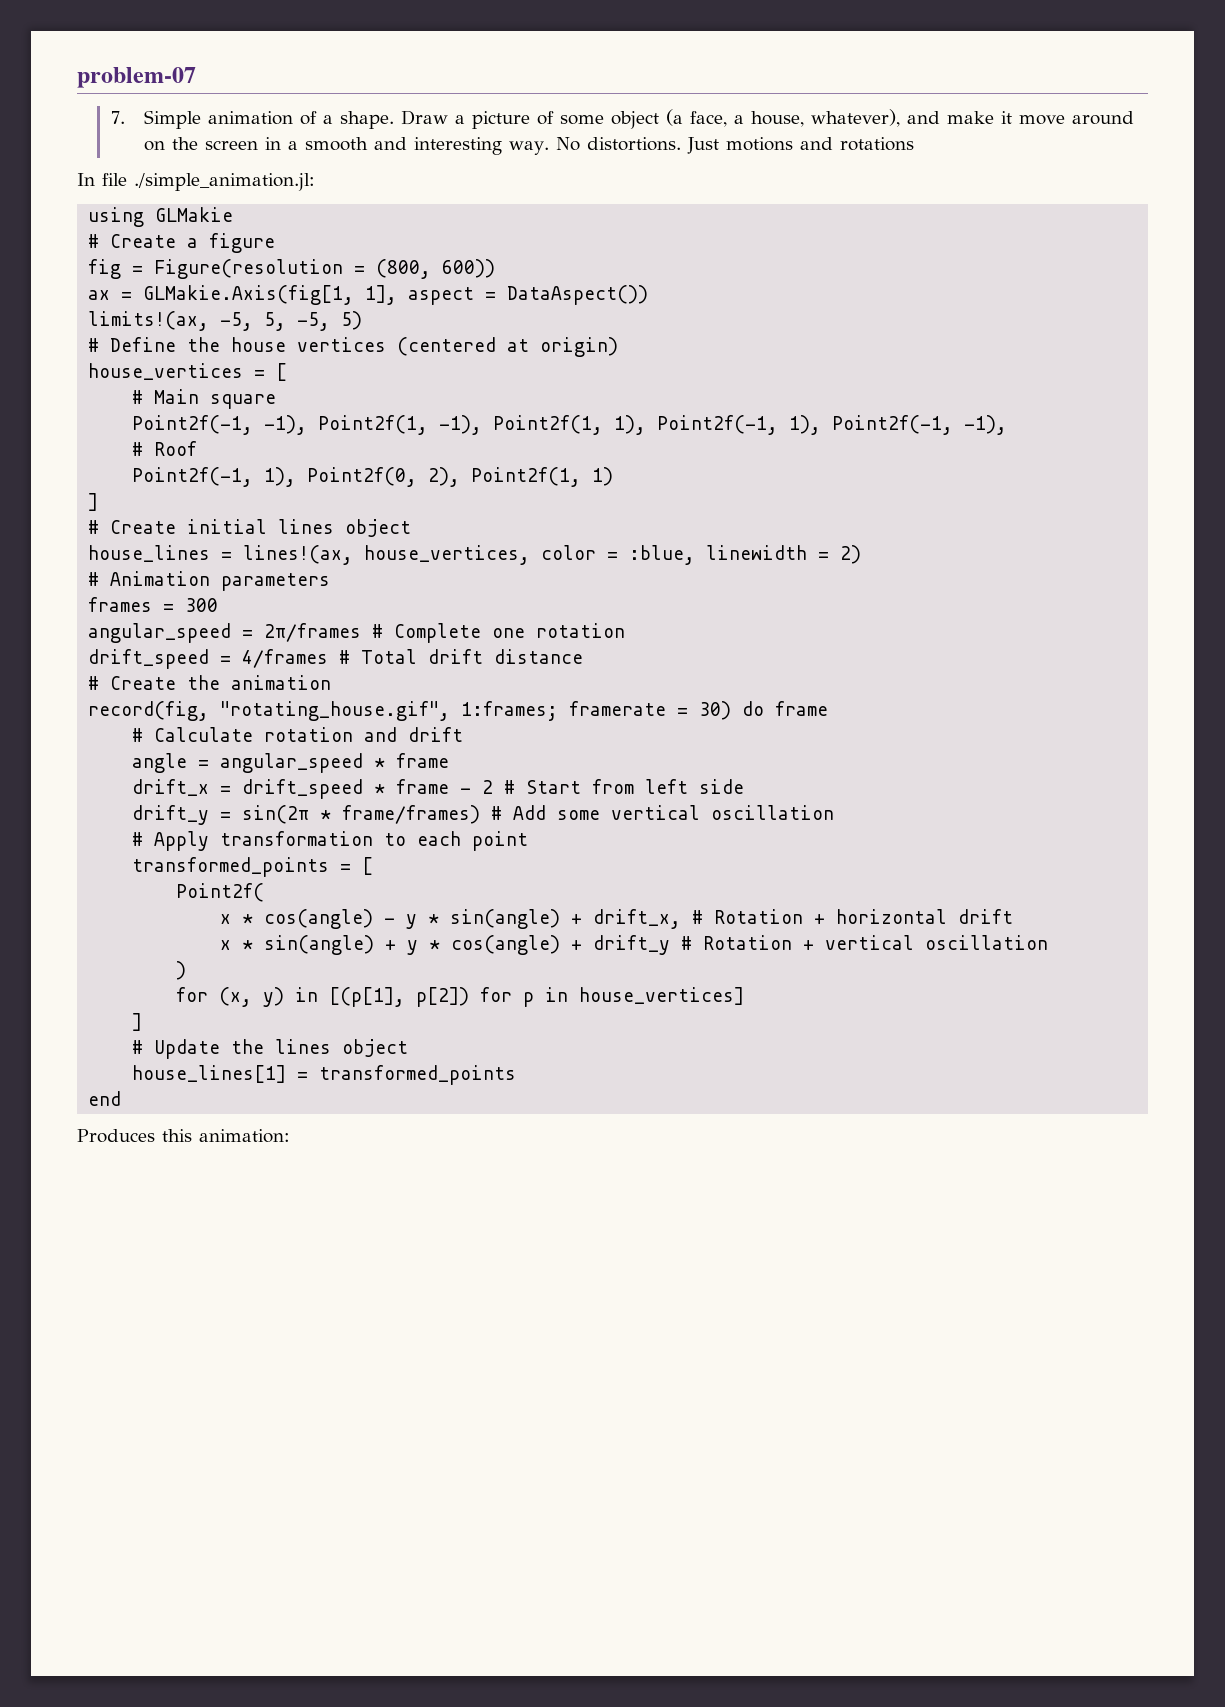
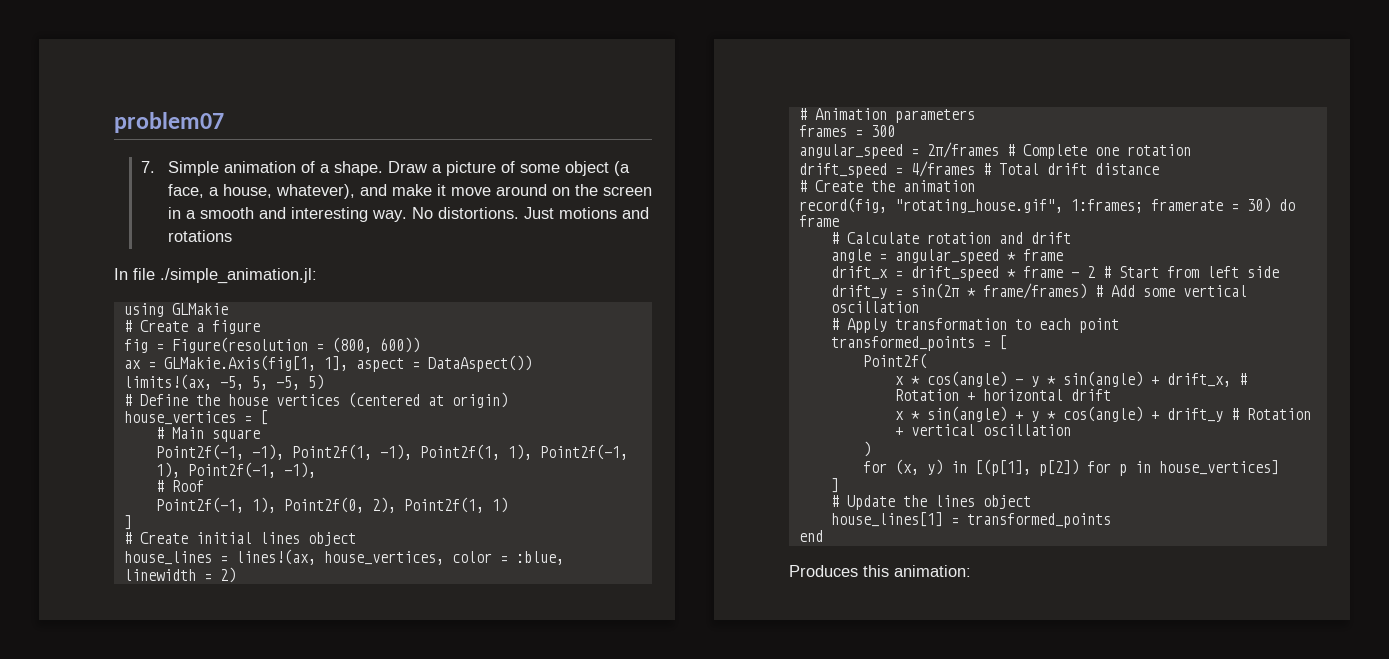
[77,67,196,88] problem-07 -> [114,112,224,133] problem07

